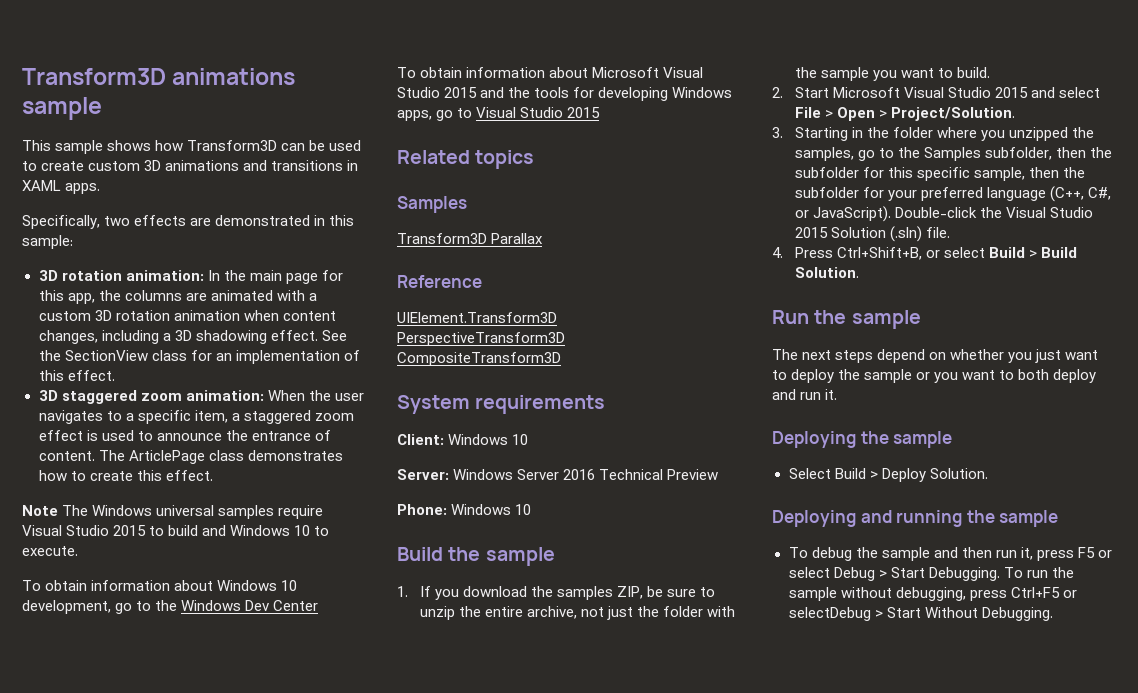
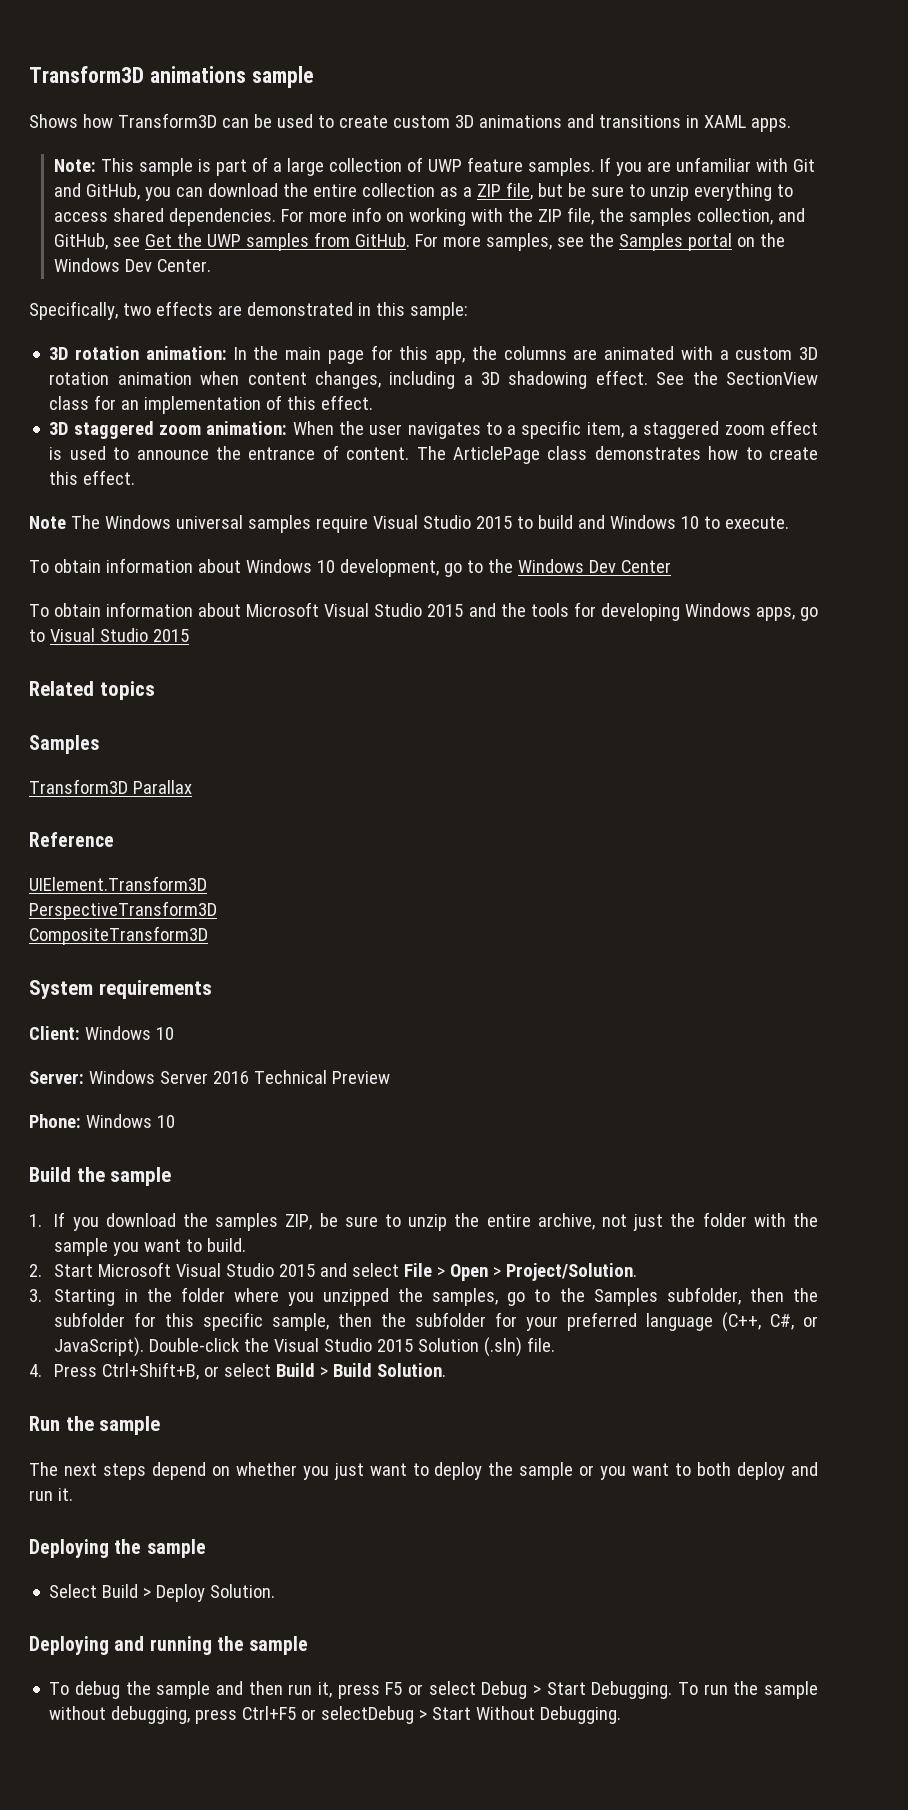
[22,140,152,154] This sample shows -> [29,114,78,128] Shows
(101, 188) none -> [54,157,816,176] [54,182,794,201] [54,207,806,226] [54,232,786,251] [54,258,212,272] // Note: This sample is part of a large collection of UWP feature samples. If you are unfamiliar with Git and GitHub, you can download the entire collection as a ZIP file, but be sure to unzip everything to access shared dependencies. For more info on working with the ZIP file, the samples collection, and GitHub, see Get the UWP samples from GitHub. For more samples, see the Samples portal on the Windows Dev Center.

